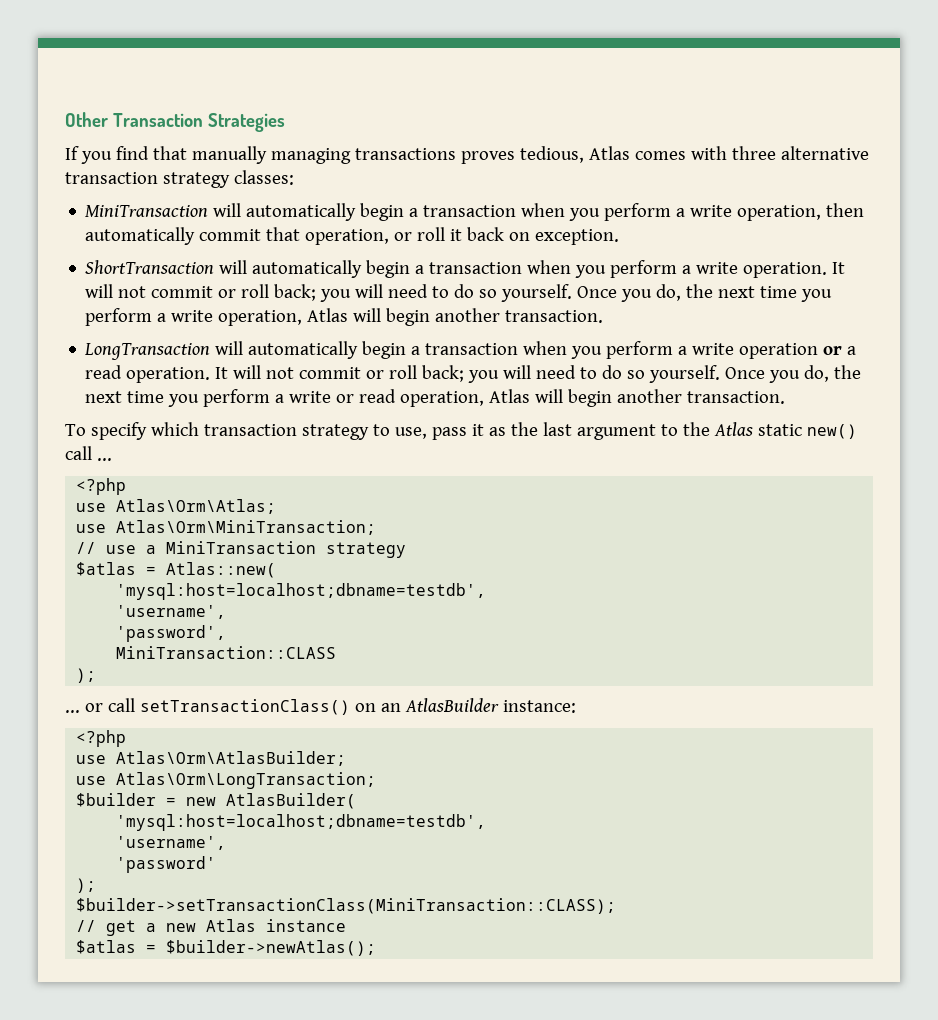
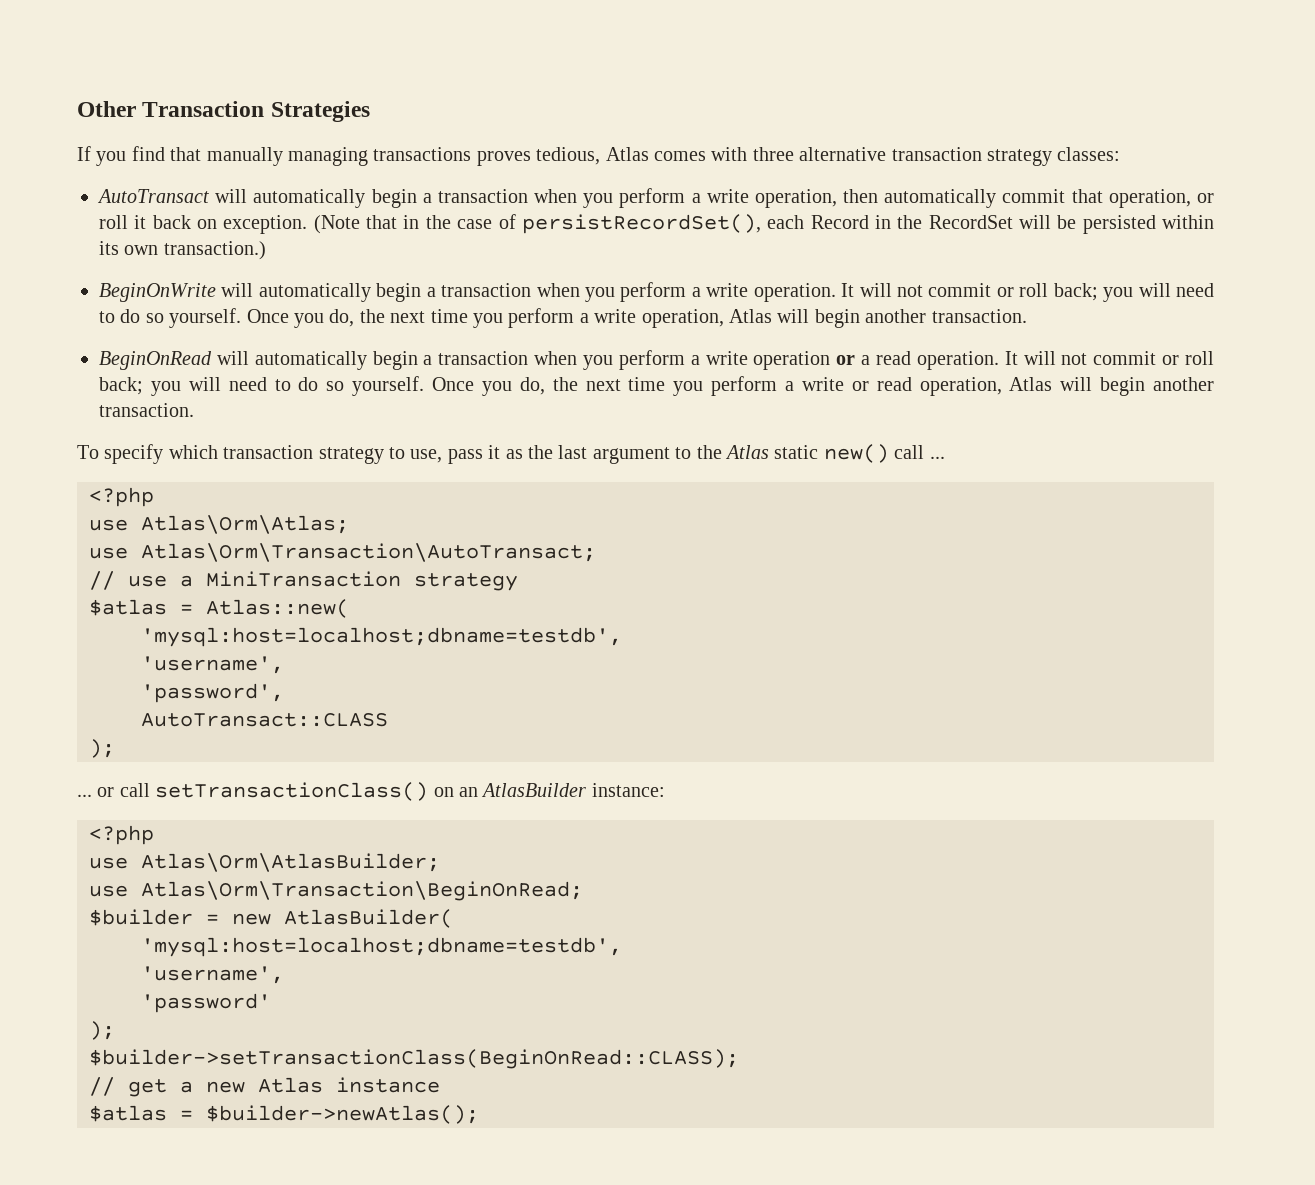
[85,205,209,217] MiniTransaction -> [97,189,209,203] AutoTransact
[85,260,215,274] // ShortTransaction -> [313,214,1215,234] [99,241,266,260] [99,283,216,302] (Note that in the case of persistRecordSet(), each Record in the RecordSet will be persisted within its own transaction.) // BeginOnWrite
[84,343,211,360] LongTransaction -> [99,351,212,370] BeginOnRead
[116,520,377,535] Atlas\Orm\MiniTransaction; -> [141,543,596,562] Atlas\Orm\Transaction\AutoTransact;
[116,646,337,659] MiniTransaction::CLASS -> [141,713,388,727] AutoTransact::CLASS
[116,772,377,789] Atlas\Orm\LongTransaction; -> [141,881,583,901] Atlas\Orm\Transaction\BeginOnRead;
[76,898,617,914] $builder->setTransactionClass(MiniTransaction::CLASS); -> [89,1049,739,1069] $builder->setTransactionClass(BeginOnRead::CLASS);

